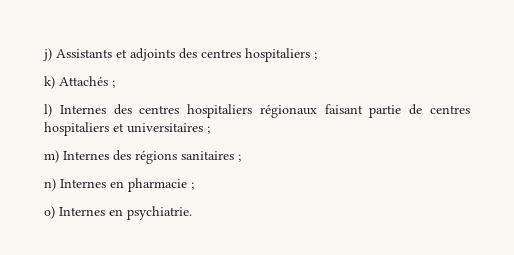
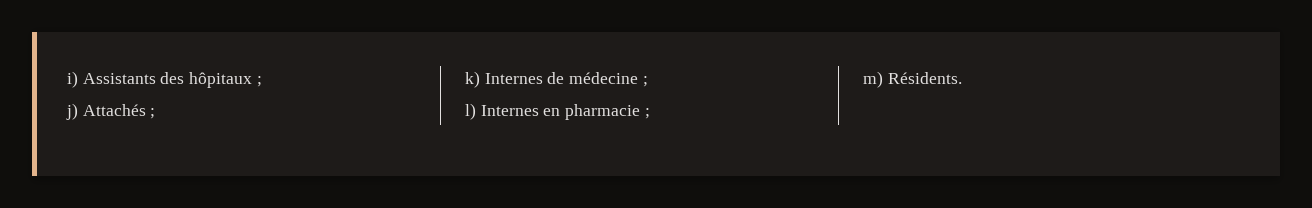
[43,48,310,62] j) Assistants et adjoints des centres hospitaliers -> [67,71,262,88] [66,103,146,120] i) Assistants des hôpitaux ; // j) Attachés
[59,76,108,86] Attachés -> [484,72,639,84] Internes de médecine
[113,104,470,118] [44,122,210,136] [44,150,241,164] [44,178,106,191] des centres hospitaliers régionaux faisant partie de centres hospitaliers et universitaires ; // m) Internes des régions sanitaires ; // n) Internes -> (539, 110) none
[44,206,192,220] o) Internes en psychiatrie. -> [863,71,962,88] m) Résidents.

